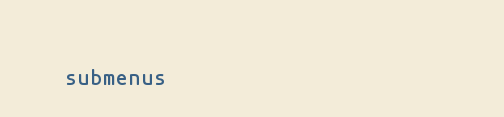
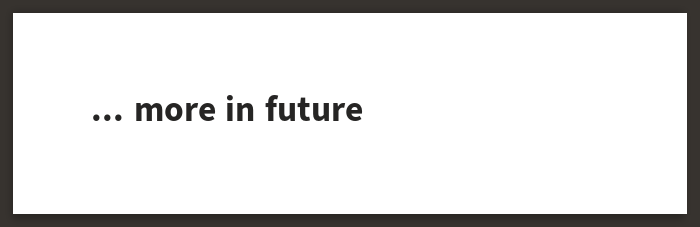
[65,69,166,85] submenus -> [91,95,363,121] ... more in future

